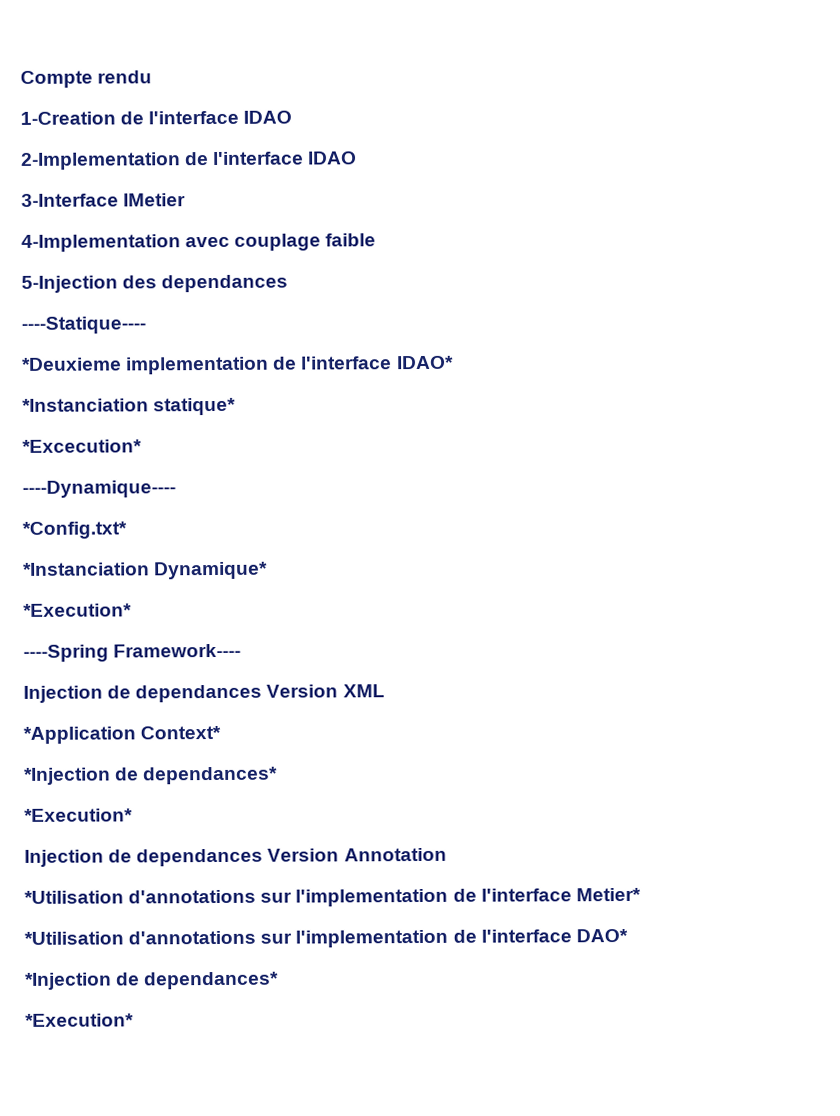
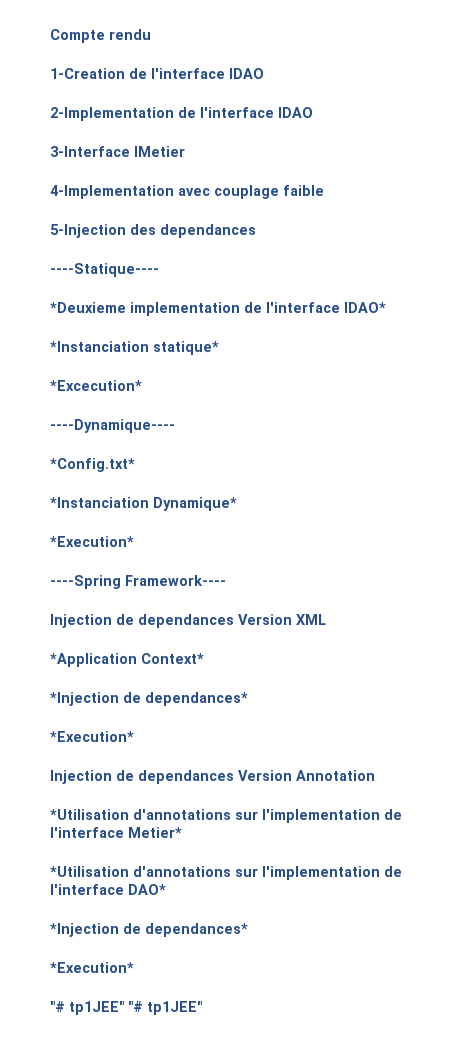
(134, 1020) none -> [50,1001,202,1015] // "# tp1JEE" "# tp1JEE"

